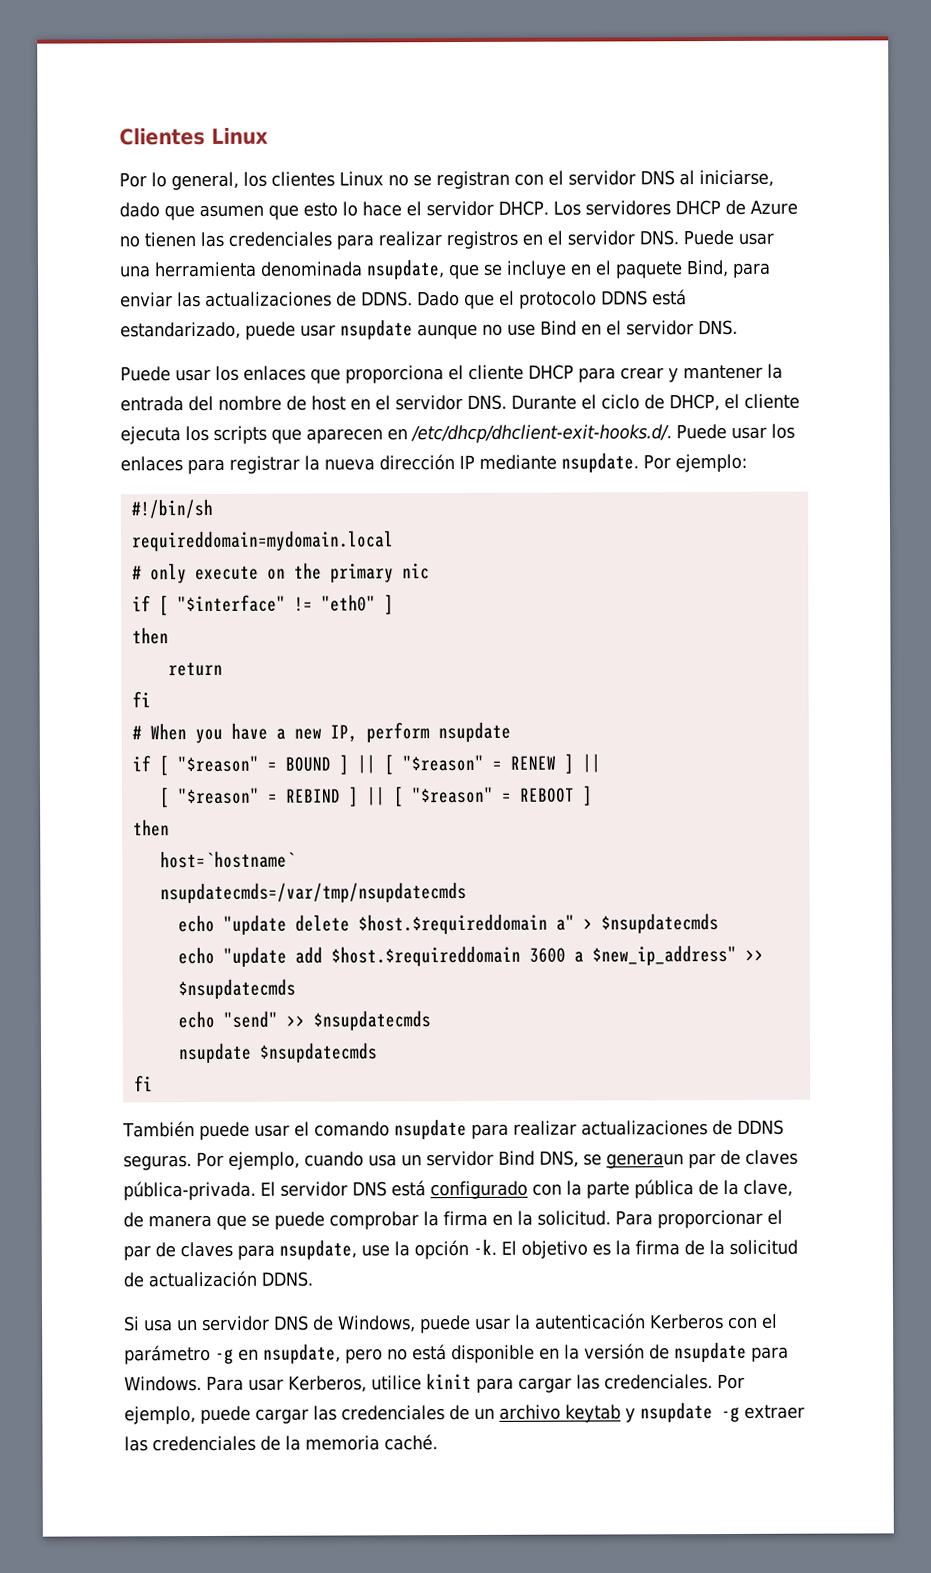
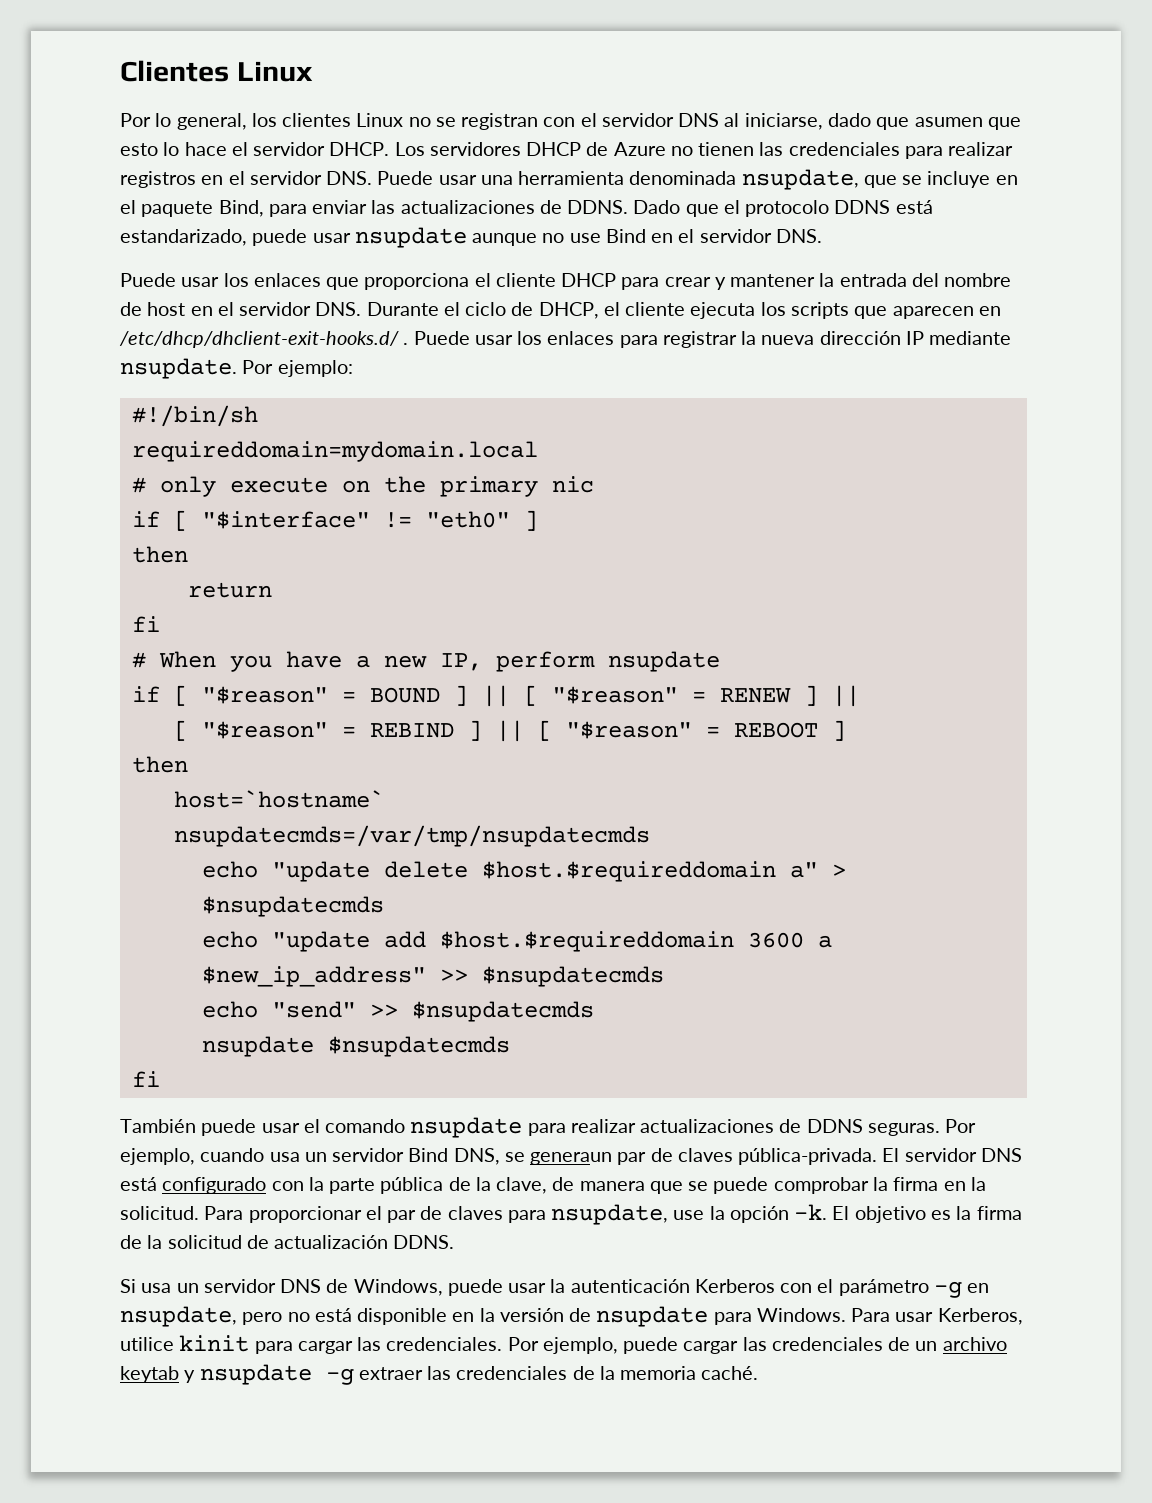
[410,424,672,444] /etc/dhcp/dhclient-exit-hooks.d/. -> [119,331,409,348] /etc/dhcp/dhclient-exit-hooks.d/ .

